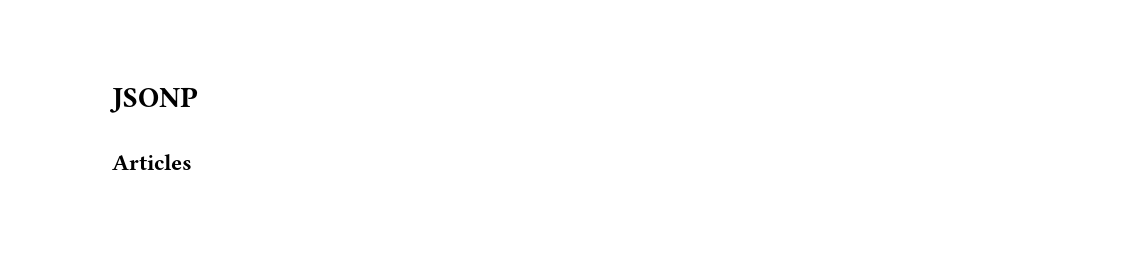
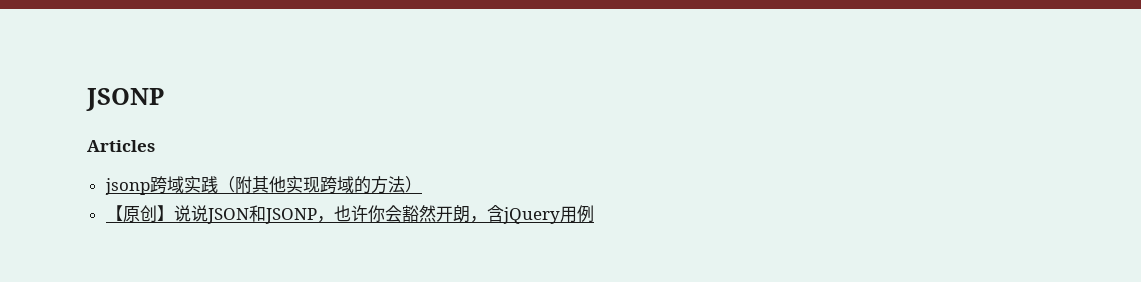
(192, 162) none -> [104,176,422,195] [105,205,594,224] // jsonp跨域实践（附其他实现跨域的方法） // 【原创】说说JSON和JSONP，也许你会豁然开朗，含jQuery用例

